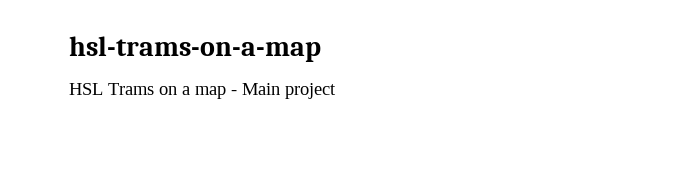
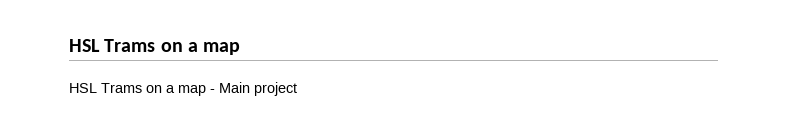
[69,36,321,62] hsl-trams-on-a-map -> [69,39,241,55] HSL Trams on a map

